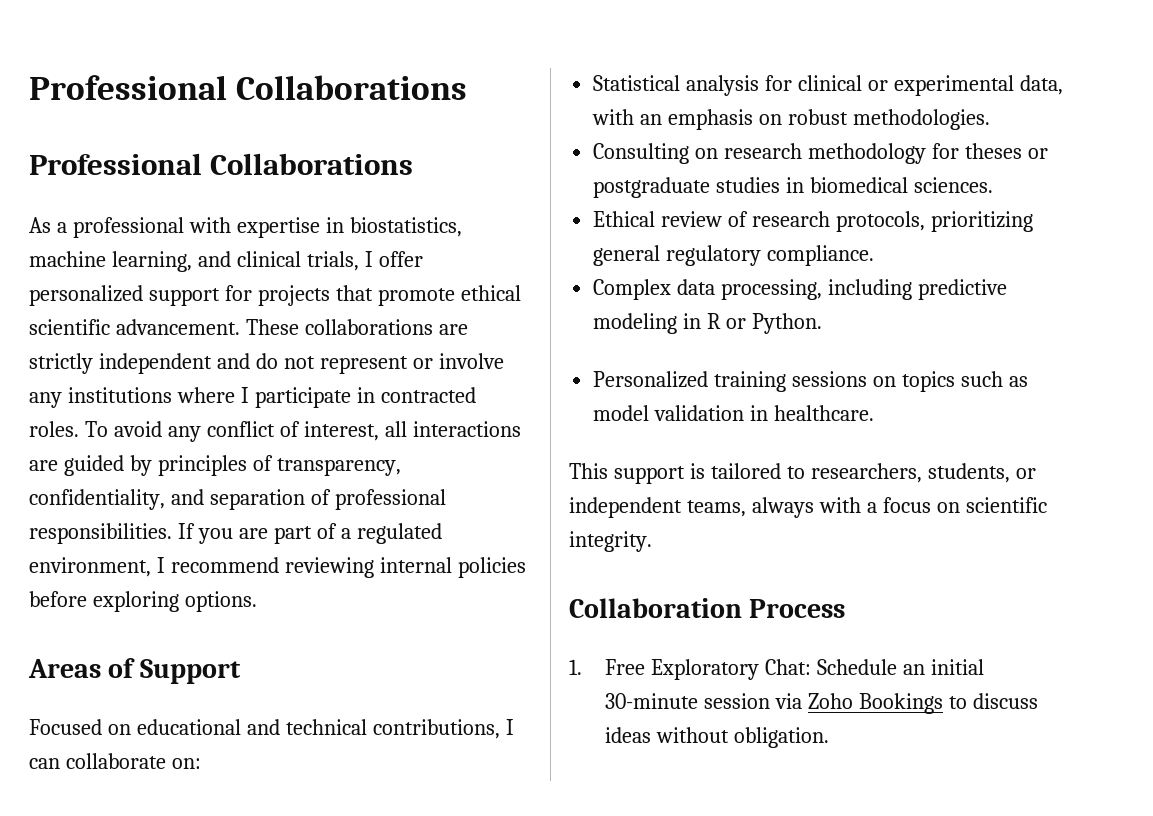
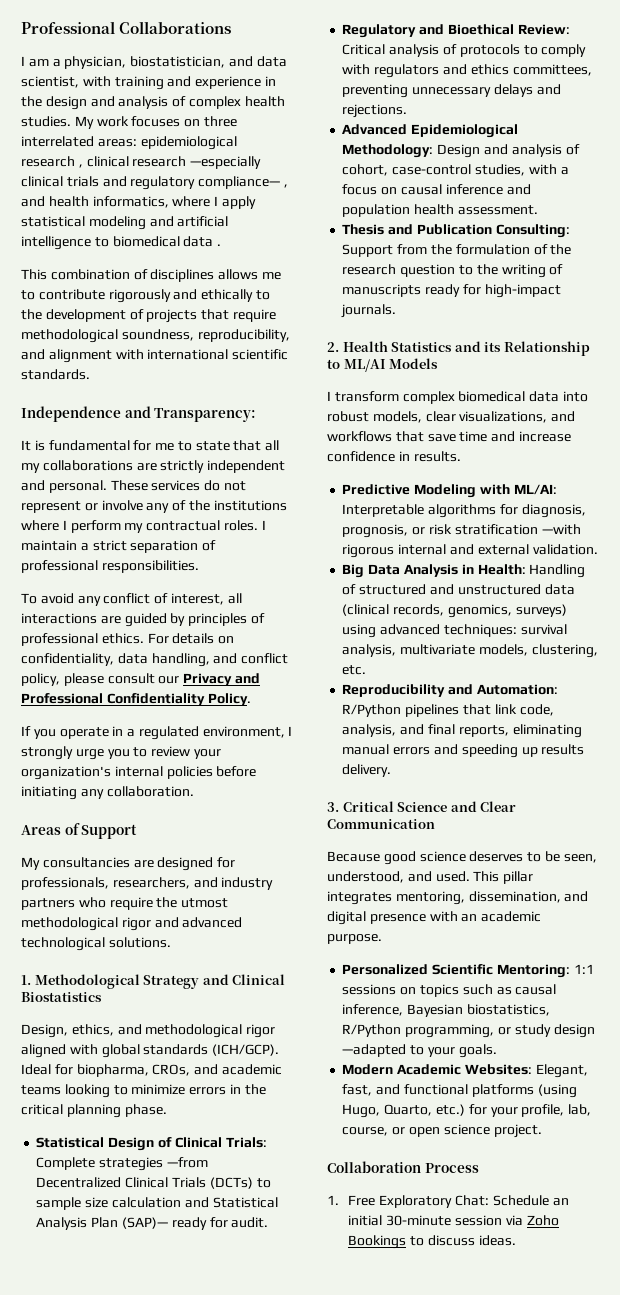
[29,75,468,100] [29,153,414,175] [29,217,462,238] [29,251,423,272] [29,285,521,306] [29,319,299,335] Professional Collaborations // Professional Collaborations // As a professional with expertise in biostatistics, machine learning, and clinical trials, I offer personalized support for projects that promote ethical scientific advancement. These -> [21,21,232,34] [21,56,287,69] [21,76,276,90] [21,96,285,110] [21,116,237,129] [21,136,237,150] [21,156,262,169] [21,176,288,190] [21,196,256,209] [21,216,229,230] [21,236,222,250] [21,269,281,282] [21,289,270,303] [21,309,276,323] [21,329,290,343] [21,349,289,363] [21,369,90,380] [21,406,257,422] [21,440,280,451] [21,463,40,473] Professional Collaborations // I am a physician, biostatistician, and data scientist, with training and experience in the design and analysis of complex health studies. My work focuses on three interrelated areas: epidemiological research , clinical research —especially clinical trials and regulatory compliance— , and health informatics, where I apply statistical modeling and artificial intelligence to biomedical data . // This combination of disciplines allows me to contribute rigorously and ethically to the development of projects that require methodological soundness, reproducibility, and alignment with international scientific standards. // Independence and Transparency: // It is fundamental for me to state that all my
(250, 361) none -> [48,480,201,493] personal. These services
(62, 400) none -> [172,500,210,511] of the
[254,387,476,408] [29,421,79,437] participate in contracted roles. -> [70,520,266,533] [21,540,217,553] [21,560,199,573] perform my contractual roles. I maintain a strict separation of professional responsibilities. //
[276,458,401,476] [29,489,446,510] [29,523,442,544] [29,557,526,578] [29,591,257,612] [28,658,241,684] [29,719,514,739] [29,753,201,769] [593,75,1063,96] [592,109,990,130] [593,143,1048,164] [593,177,993,198] [593,211,1033,232] [593,245,875,266] [593,279,1007,300] [593,313,822,334] [593,371,787,392] transparency, confidentiality, and separation of professional responsibilities. If you are part of a regulated environment, I recommend reviewing internal policies before exploring options. // Areas of Support // Focused on educational and technical contributions, I can collaborate on: // Statistical analysis for clinical or experimental data, with an emphasis on robust methodologies. // Consulting on research methodology for theses or postgraduate studies in biomedical sciences. // Ethical review of research protocols, prioritizing general regulatory compliance. // Complex data processing, including predictive modeling in R or Python. // Personalized training -> [21,633,235,646] [21,653,289,667] [21,673,260,686] [21,693,251,706] [21,726,293,740] [21,746,221,760] [21,766,257,780] [21,786,194,800] [21,823,138,839] [21,857,236,871] [21,877,274,890] [21,897,229,910] [21,917,243,931] [21,937,171,951] [21,974,286,989] [21,992,102,1002] [21,1024,276,1038] [21,1044,280,1058] [21,1064,282,1077] [21,1084,266,1098] [21,1104,167,1118] [36,1137,267,1151] [36,1157,208,1171] [36,1177,271,1189] [36,1197,278,1210] [36,1217,269,1230] [342,24,570,38] [342,44,587,57] [342,64,592,78] [342,84,561,98] [342,104,408,118] [342,124,519,138] [342,144,580,158] [342,164,569,176] [342,184,531,195] [342,204,538,217] [342,224,570,238] [342,244,572,257] [342,264,564,278] [342,284,561,298] [341,304,397,318] [327,341,590,356] [327,358,439,372] [327,391,588,404] [327,411,576,423] [327,431,571,442] [327,451,461,462] [342,484,557,498] [342,504,586,518] [342,524,581,538] [342,544,598,558] [342,564,586,578] [342,584,575,595] [342,604,567,618] [342,624,567,638] [342,644,598,658] [342,665,367,675] [342,684,558,697] [342,704,554,717] [342,724,582,738] [342,744,585,758] [342,764,392,777] [327,801,517,812] [327,819,435,829] [327,851,597,865] [327,871,534,884] [327,891,589,905] [327,911,542,925] [327,934,382,944] [342,964,594,978] professional ethics. For details on confidentiality, data handling, and conflict policy, please consult our Privacy and Professional Confidentiality Policy. // If you operate in a regulated environment, I strongly urge you to review your organization's internal policies before initiating any collaboration. // Areas of Support // My consultancies are designed for professionals, researchers, and industry partners who require the utmost methodological rigor and advanced technological solutions. // 1. Methodological Strategy and Clinical Biostatistics // Design, ethics, and methodological rigor aligned with global standards (ICH/GCP). Ideal for biopharma, CROs, and academic teams looking to minimize errors in the critical planning phase. // Statistical Design of Clinical Trials: Complete strategies —from Decentralized Clinical Trials (DCTs) to sample size calculation and Statistical Analysis Plan (SAP)— ready for audit. // Regulatory and Bioethical Review: Critical analysis of protocols to comply with regulators and ethics committees, preventing unnecessary delays and rejections. // Advanced Epidemiological Methodology: Design and analysis of cohort, case-control studies, with a focus on causal inference and population health assessment. // Thesis and Publication Consulting: Support from the formulation of the research question to the writing of manuscripts ready for high-impact journals. // 2. Health Statistics and its Relationship to ML/AI Models // I transform complex biomedical data into robust models, clear visualizations, and workflows that save time and increase confidence in results. // Predictive Modeling with ML/AI: Interpretable algorithms for diagnosis, prognosis, or risk stratification —with rigorous internal and external validation. // Big Data Analysis in Health: Handling of structured and unstructured data (clinical records, genomics, surveys) using advanced techniques: survival analysis, multivariate models, clustering, etc. // Reproducibility and Automation: R/Python pipelines that link code, analysis, and final reports, eliminating manual errors and speeding up results delivery. // 3. Critical Science and Clear Communication // Because good science deserves to be seen, understood, and used. This pillar integrates mentoring, dissemination, and digital presence with an academic purpose. // Personalized Scientific Mentoring: 1:1
[593,405,875,421] [569,463,1036,484] [569,497,1047,518] [569,531,652,552] model validation in healthcare. // This support is tailored to researchers, students, or independent teams, always with a focus on scientific integrity. -> [515,984,557,995] [342,1004,550,1017] [342,1024,595,1038] [342,1044,497,1058] [342,1064,588,1078] [342,1084,577,1098] [342,1104,592,1118] [342,1124,542,1138] causal inference, Bayesian biostatistics, R/Python programming, or study design —adapted to your goals. // Modern Academic Websites: Elegant, fast, and functional platforms (using Hugo, Quarto, etc.) for your profile, lab, course, or open science project.
[605,727,830,748] ideas without obligation. -> [478,1235,516,1246] ideas.

